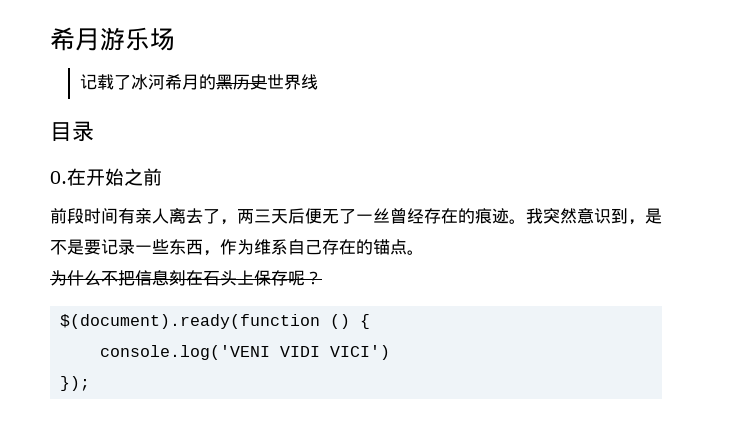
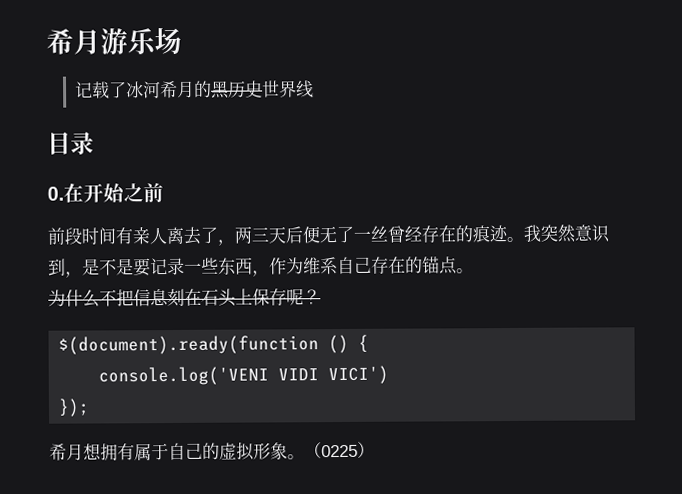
(91, 383) none -> [49,441,375,461] // 希月想拥有属于自己的虚拟形象。（0225）

